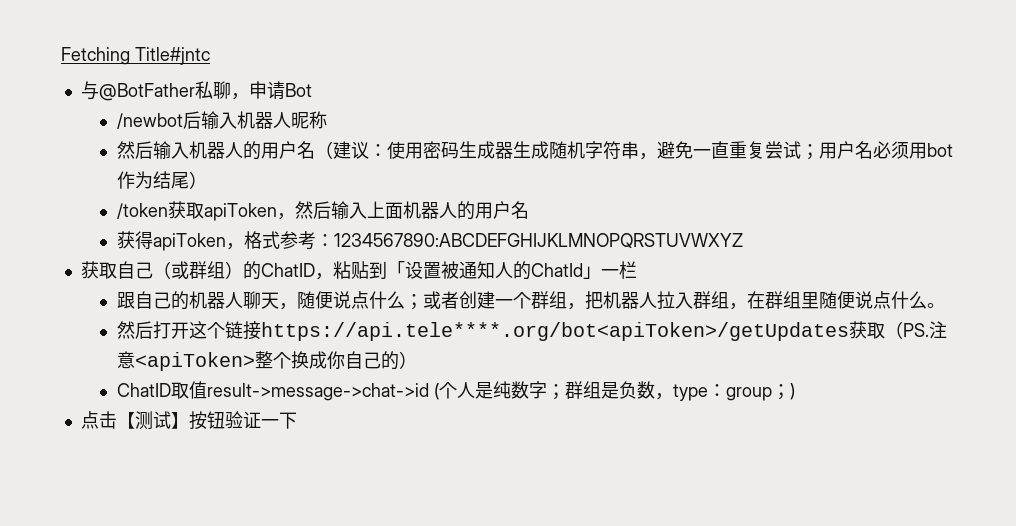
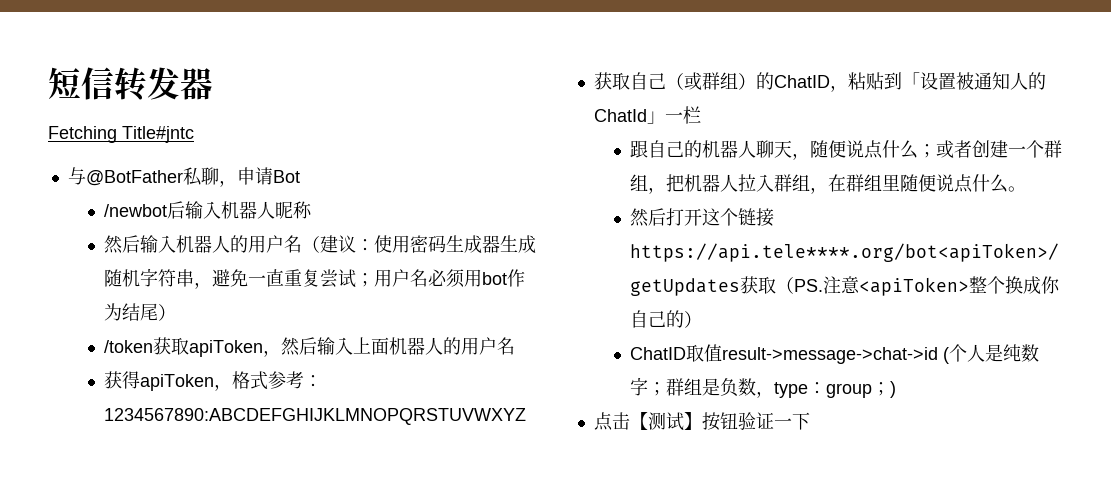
(61, 56) none -> [48,67,213,101] 短信转发器 //

